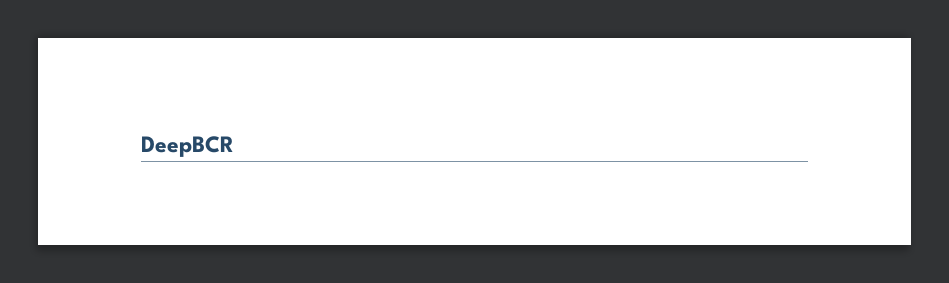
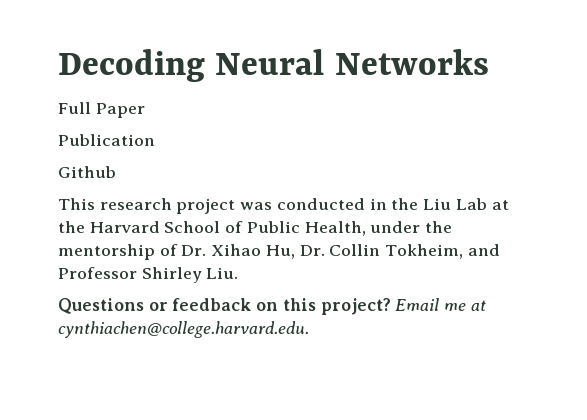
[141,136,234,157] DeepBCR -> [58,49,489,82] [58,102,145,118] [58,134,155,146] [58,166,116,178] [58,198,509,214] [58,221,453,236] [58,244,500,260] [58,267,239,283] [58,298,486,315] [58,321,309,338] Decoding Neural Networks // Full Paper // Publication // Github // This research project was conducted in the Liu Lab at the Harvard School of Public Health, under the mentorship of Dr. Xihao Hu, Dr. Collin Tokheim, and Professor Shirley Liu. // Questions or feedback on this project? Email me at cynthiachen@college.harvard.edu.

